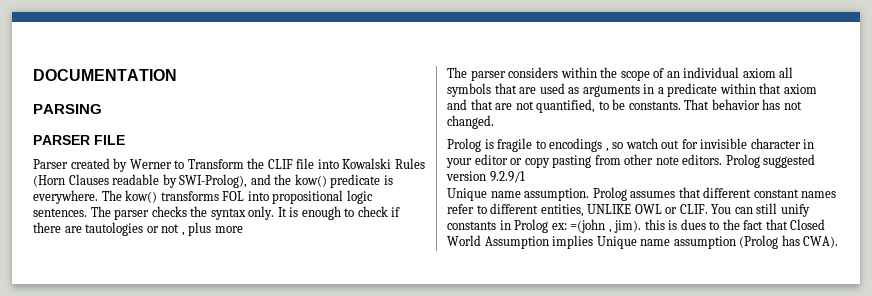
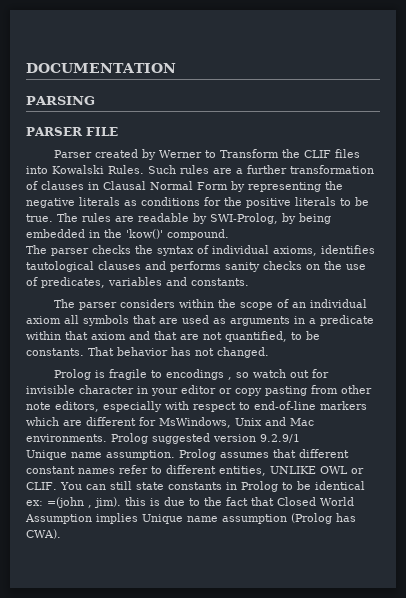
[296,158,315,169] file -> [334,149,360,158] files
[394,158,425,169] [33,174,393,188] [33,190,373,204] [33,208,87,217] Rules (Horn Clauses readable by SWI-Prolog), and the kow() predicate is everywhere. The kow() transforms FOL into propositional logic sentences. -> [108,165,374,174] [26,181,343,192] [26,197,369,208] [26,213,331,224] [26,229,229,240] Rules. Such rules are a further transformation of clauses in Clausal Normal Form by representing the negative literals as conditions for the positive literals to be true. The rules are readable by SWI-Prolog, by being embedded in the 'kow()' compound. //
[248,206,401,220] [33,222,243,236] only. It is enough to check if there are tautologies or not , plus more -> [197,245,375,256] [26,261,366,272] [26,277,249,288] of individual axioms, identifies tautological clauses and performs sanity checks on the use of predicates, variables and constants.
[682,154,723,165] editors. -> [55,401,367,412] [26,417,314,428] [26,434,107,442] editors, especially with respect to end-of-line markers which are different for MsWindows, Unix and Mac environments.
[780,204,810,217] unify -> [135,482,164,490] state
(549, 226) none -> [281,481,365,490] to be identical
[680,219,706,230] dues -> [164,497,185,506] due

